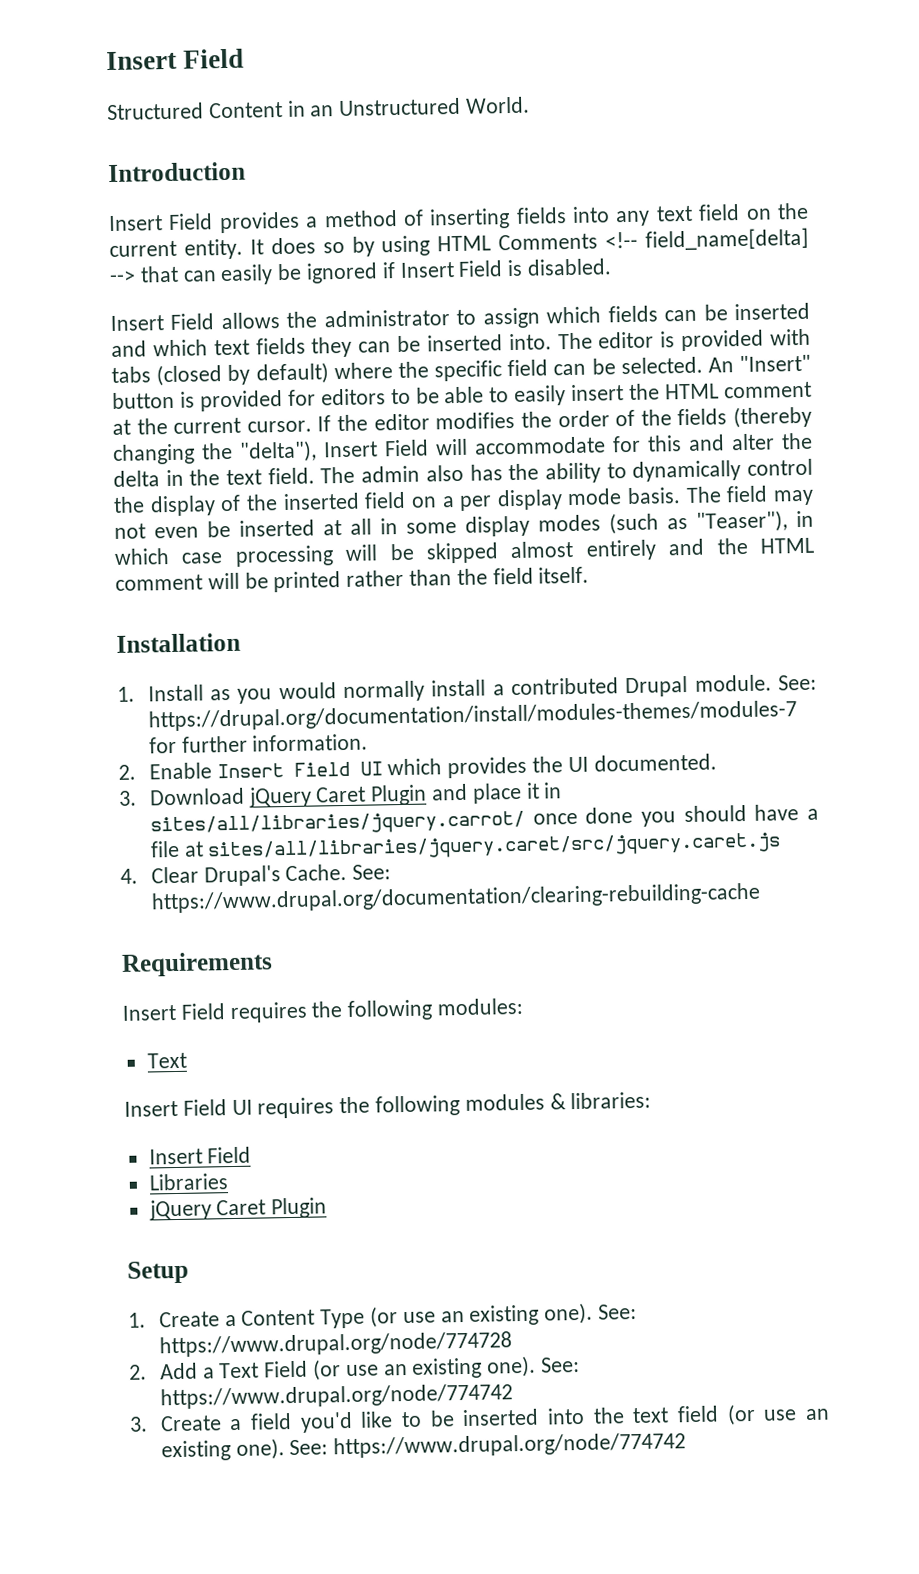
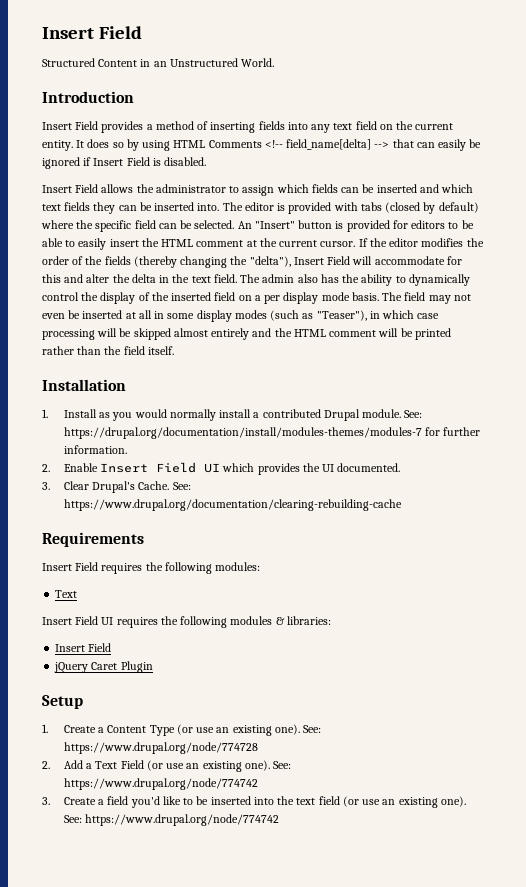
[148,782,563,808] [149,804,819,837] [149,832,782,862] [120,868,138,884] Download jQuery Caret Plugin and place it in sites/all/libraries/jquery.carrot/ once done you should have a file at sites/all/libraries/jquery.caret/src/jquery.caret.js // 4. -> (50, 486) none
[148,1173,228,1191] // Libraries -> (112, 647) none

